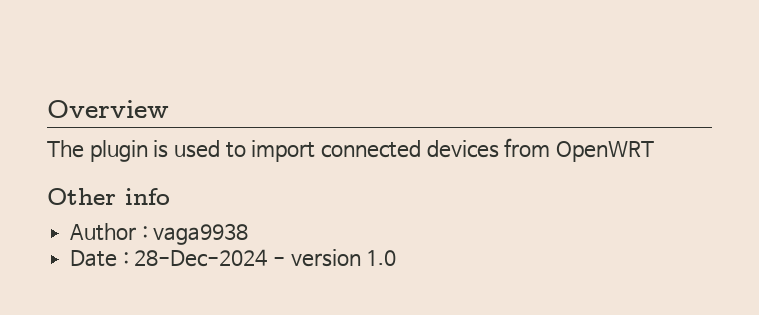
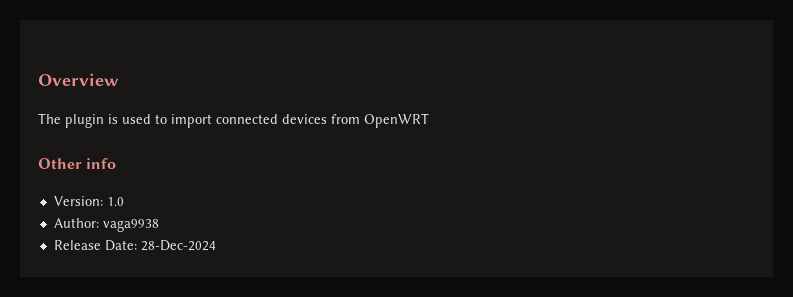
[70,223,249,245] [70,249,397,267] Author : vaga9938 // Date : 28-Dec-2024 - version 1.0 -> [53,196,124,206] [53,218,159,232] [53,240,216,251] Version: 1.0 // Author: vaga9938 // Release Date: 28-Dec-2024

